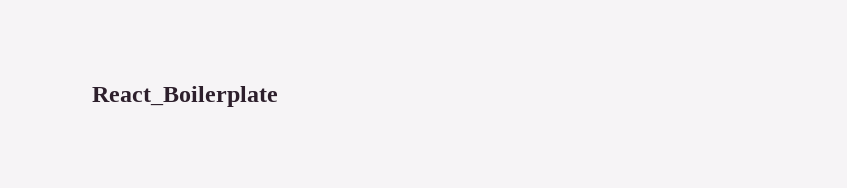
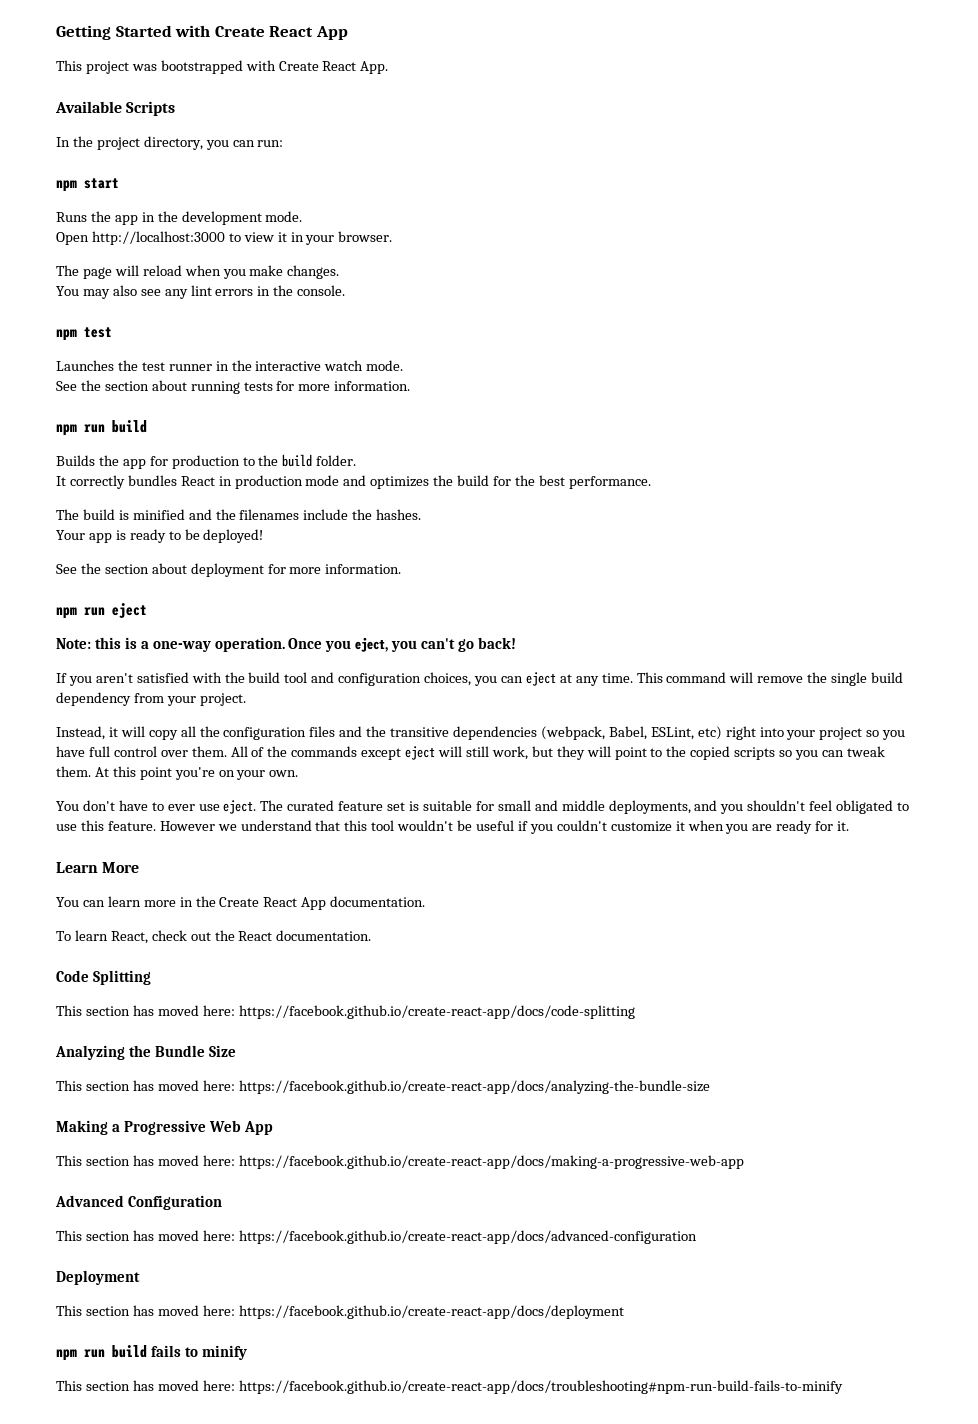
[92,86,278,107] React_Boilerplate -> [56,25,348,40] [56,60,389,74] [55,101,176,116] [56,136,284,150] [56,178,119,192] [56,211,303,225] [56,231,393,245] [56,265,340,279] [56,285,346,299] [56,327,112,341] [56,360,404,371] [56,380,411,394] [56,420,147,436] [56,454,357,469] [56,475,651,489] [56,509,422,520] [56,529,264,543] [56,563,402,577] [56,603,147,619] [56,637,516,652] [56,672,904,686] [56,692,246,706] [56,726,906,740] [56,746,885,760] [56,766,299,780] [56,800,910,814] [56,820,850,834] [56,862,140,873] [56,896,426,910] [56,930,372,944] [56,970,152,985] [56,1005,635,1019] [55,1045,237,1060] [56,1080,710,1094] [56,1120,274,1135] [56,1155,744,1169] [55,1195,223,1210] [56,1230,697,1244] [56,1270,140,1285] [56,1305,624,1319] [56,1345,248,1361] [56,1380,843,1394] Getting Started with Create React App // This project was bootstrapped with Create React App. // Available Scripts // In the project directory, you can run: // npm start // Runs the app in the development mode. // Open http://localhost:3000 to view it in your browser. // The page will reload when you make changes. // You may also see any lint errors in the console. // npm test // Launches the test runner in the interactive watch mode. // See the section about running tests for more information. // npm run build // Builds the app for production to the build folder. // It correctly bundles React in production mode and optimizes the build for the best performance. // The build is minified and the filenames include the hashes. // Your app is ready to be deployed! // See the section about deployment for more information. // npm run eject // Note: this is a one-way operation. Once you eject, you can't go back! // If you aren't satisfied with the build tool and configuration choices, you can eject at any time. This command will remove the single build dependency from your project. // Instead, it will copy all the configuration files and the transitive dependencies (webpack, Babel, ESLint, etc) right into your project so you have full control over them. All of the commands except eject will still work, but they will point to the copied scripts so you can tweak them. At this point you're on your own. // You don't have to ever use eject. The curated feature set is suitable for small and middle deployments, and you shouldn't feel obligated to use this feature. However we understand that this tool wouldn't be useful if you couldn't customize it when you are ready for it. // Learn More // You can learn more in the Create React App documentation. // To learn React, check out the React documentation. // Code Splitting // This section has moved here: https://facebook.github.io/create-react-app/docs/code-splitting // Analyzing the Bundle Size // This section has moved here: https://facebook.github.io/create-react-app/docs/analyzing-the-bundle-size // Making a Progressive Web App // This section has moved here: https://facebook.github.io/create-react-app/docs/making-a-progressive-web-app // Advanced Configuration // This section has moved here: https://facebook.github.io/create-react-app/docs/advanced-configuration // Deployment // This section has moved here: https://facebook.github.io/create-react-app/docs/deployment // npm run build fails to minify // This section has moved here: https://facebook.github.io/create-react-app/docs/troubleshooting#npm-run-build-fails-to-minify

